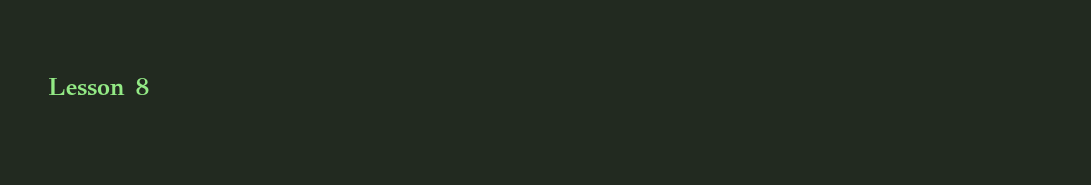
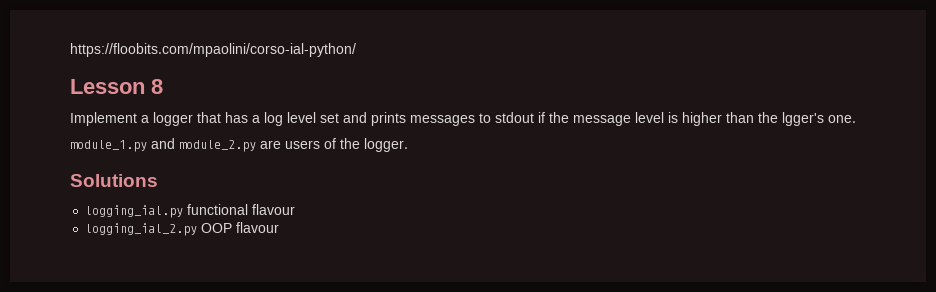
(48, 87) none -> [70,43,356,57] https://floobits.com/mpaolini/corso-ial-python/ //
(150, 86) none -> [70,112,856,126] [70,138,408,152] [70,174,158,187] [85,204,296,218] [85,222,280,236] // Implement a logger that has a log level set and prints messages to stdout if the message level is higher than the lgger's one. // module_1.py and module_2.py are users of the logger. // Solutions // logging_ial.py functional flavour // logging_ial_2.py OOP flavour

